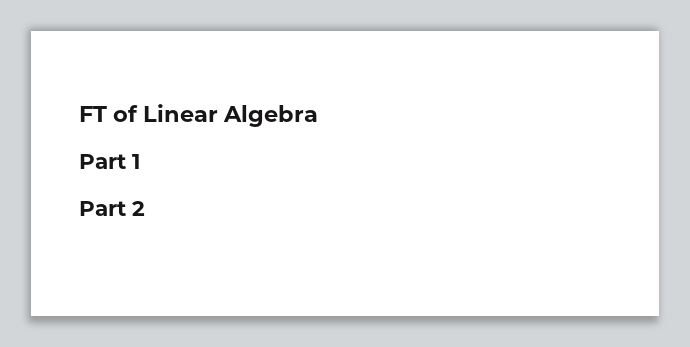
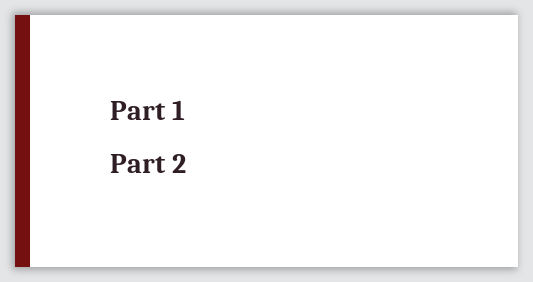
[79,104,319,127] FT of Linear Algebra // -> (110, 110) none

